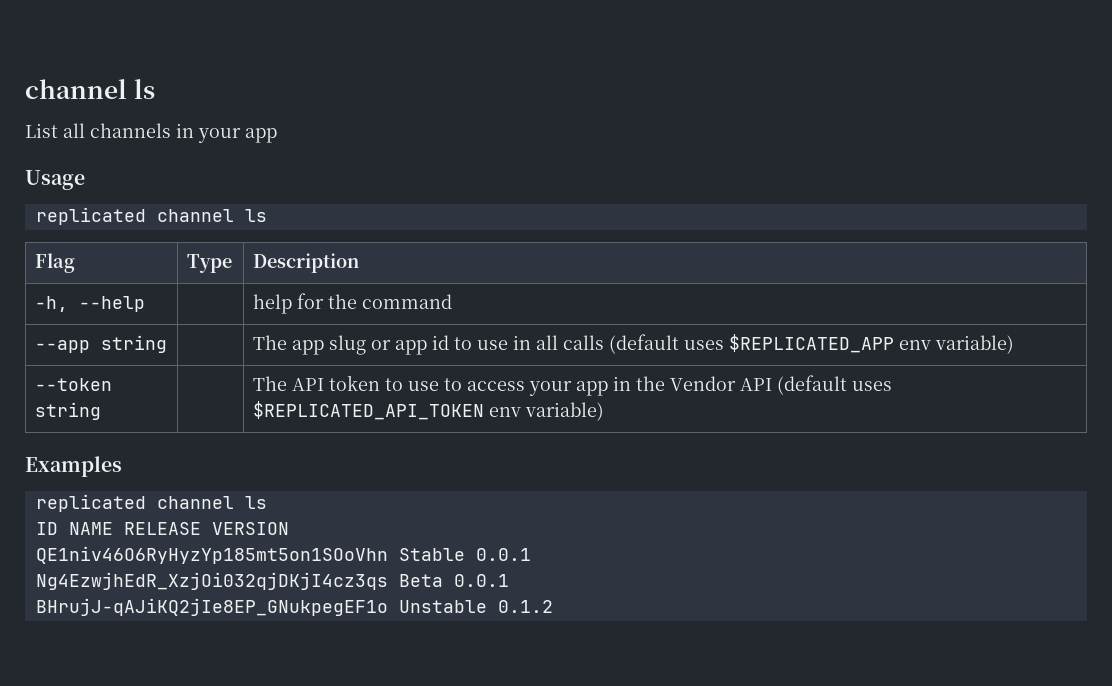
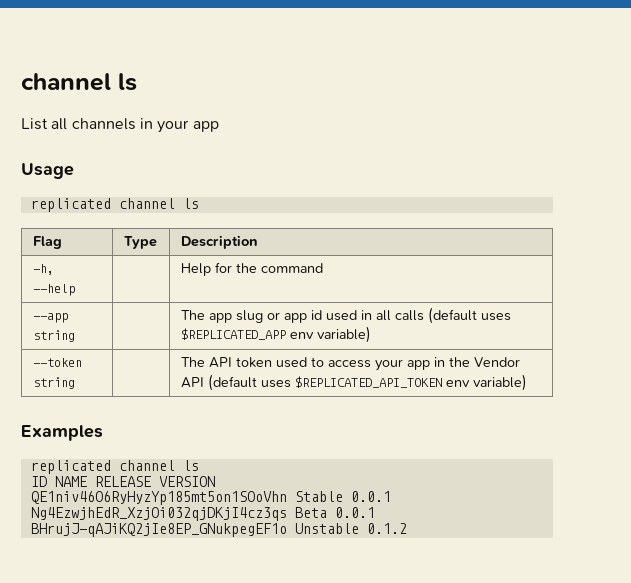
[253,294,293,314] help -> [180,263,211,276] Help
[454,337,509,350] to use -> [325,310,357,321] used
[385,378,440,391] to use -> [275,357,307,368] used

